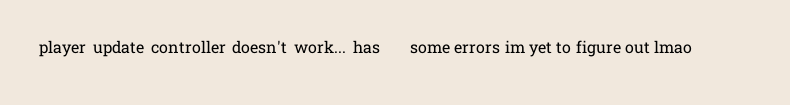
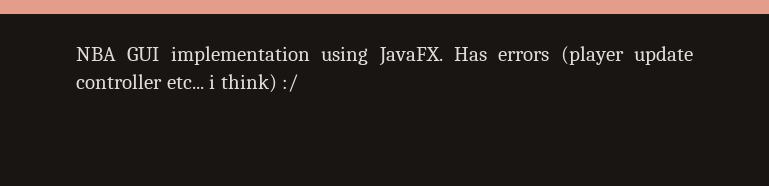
[39,40,693,57] player update controller doesn't work... has some errors im yet to figure out lmao -> [76,46,693,66] [76,74,299,93] NBA GUI implementation using JavaFX. Has errors (player update controller etc... i think) :/

